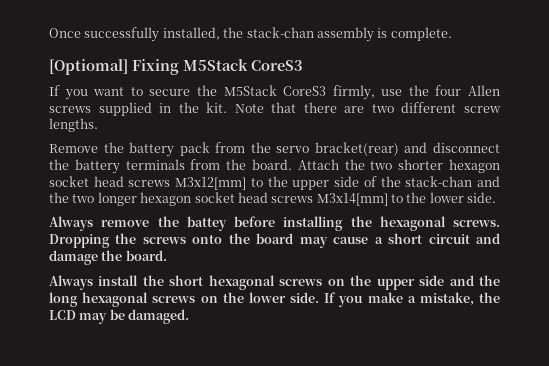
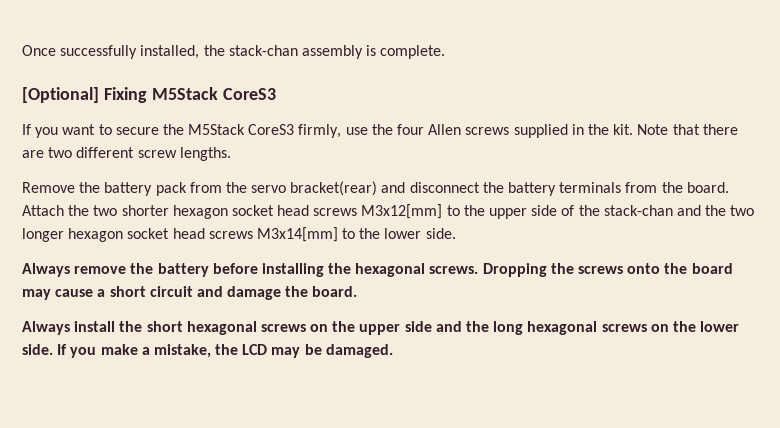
[49,59,128,75] [Optiomal] -> [22,87,99,103] [Optional]
[186,216,227,231] battey -> [157,263,209,277] battery

